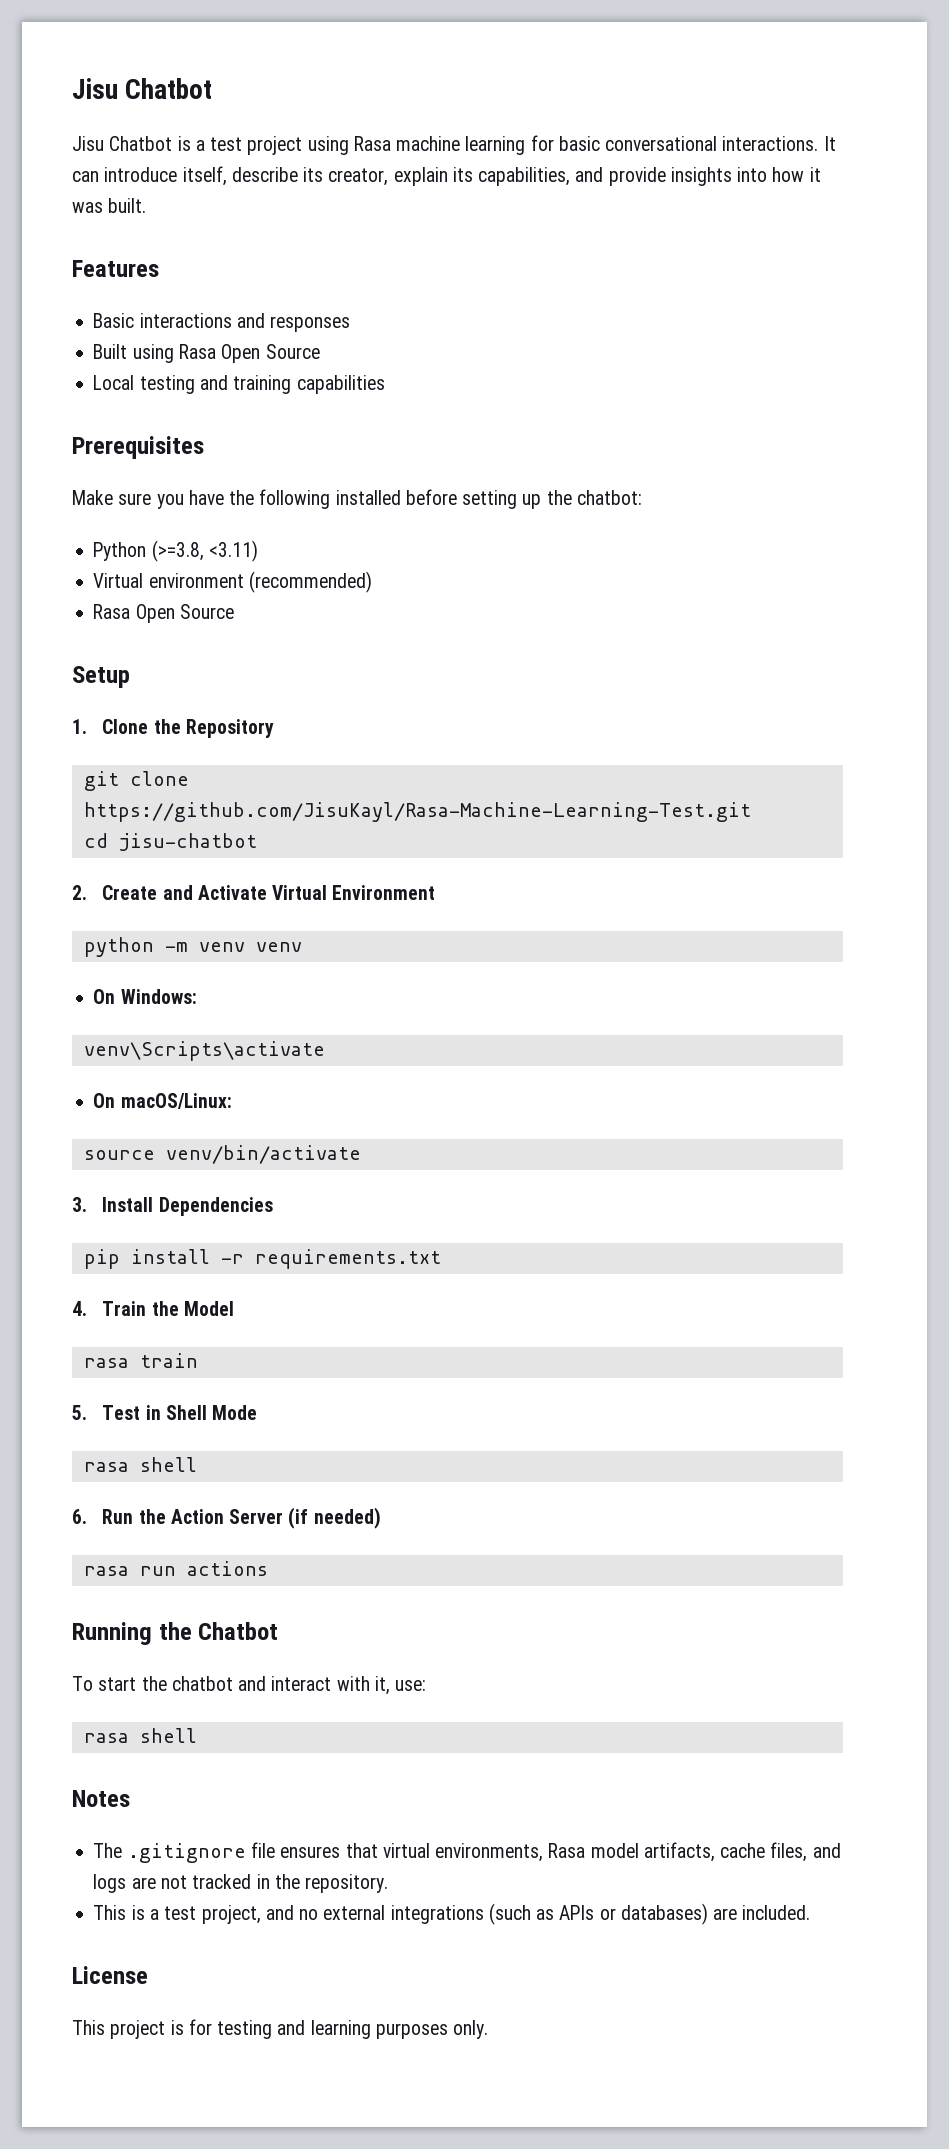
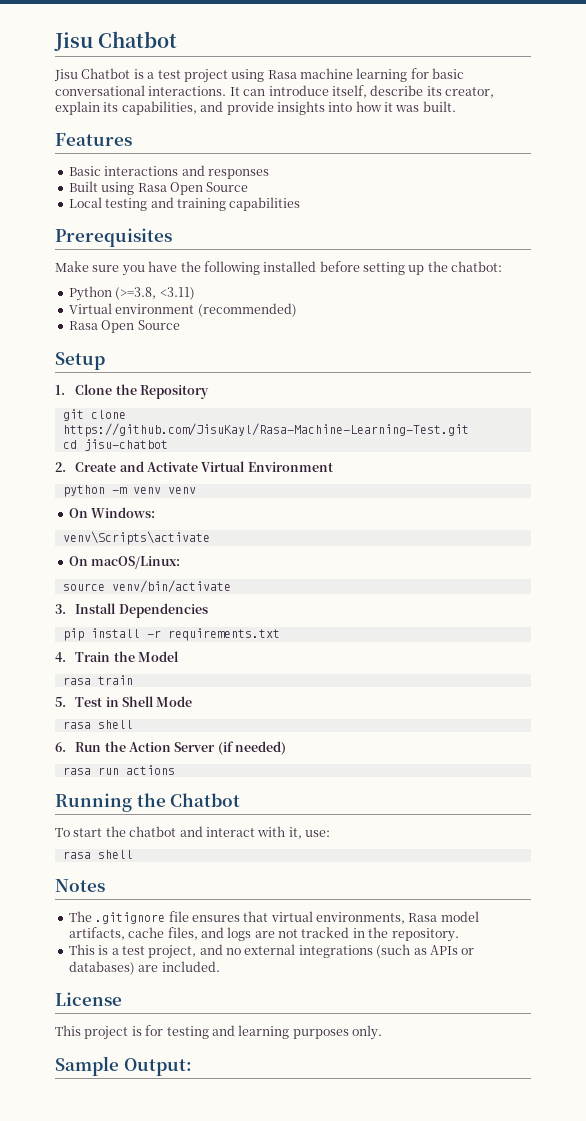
(489, 2029) none -> [55,1056,192,1076] // Sample Output:

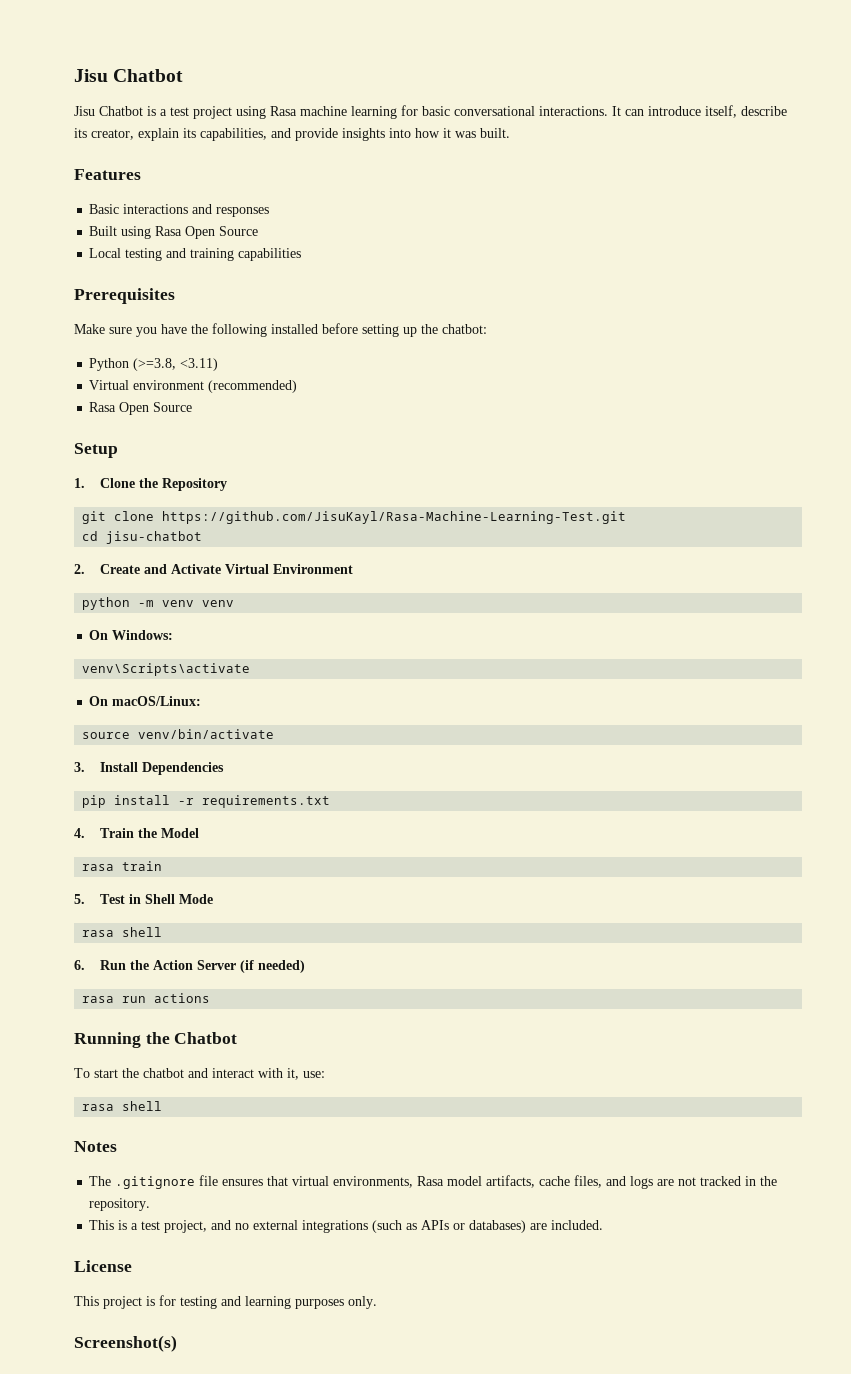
[55,1056,192,1076] Sample Output: -> [74,1335,177,1352] Screenshot(s)

